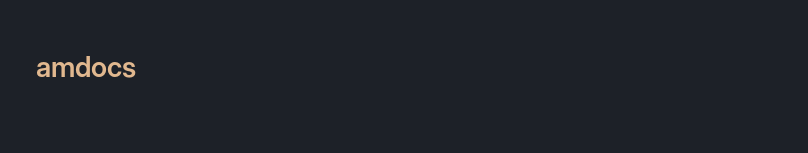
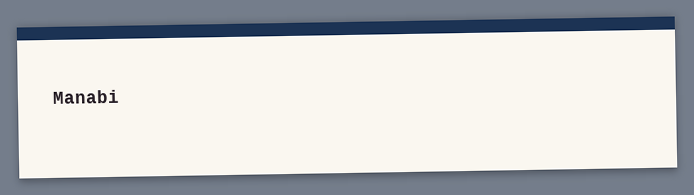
[36,56,136,78] amdocs -> [52,89,120,104] Manabi

